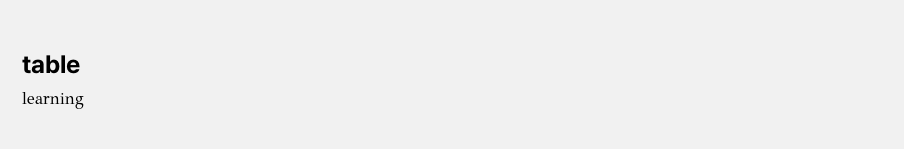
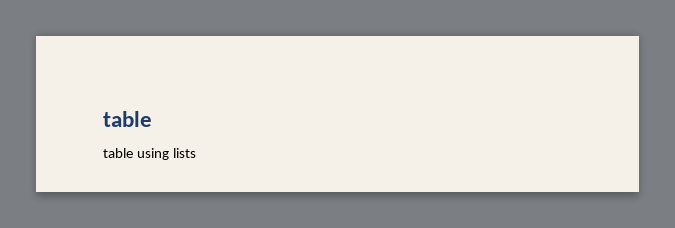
[22,92,84,109] learning -> [103,148,196,160] table using lists

